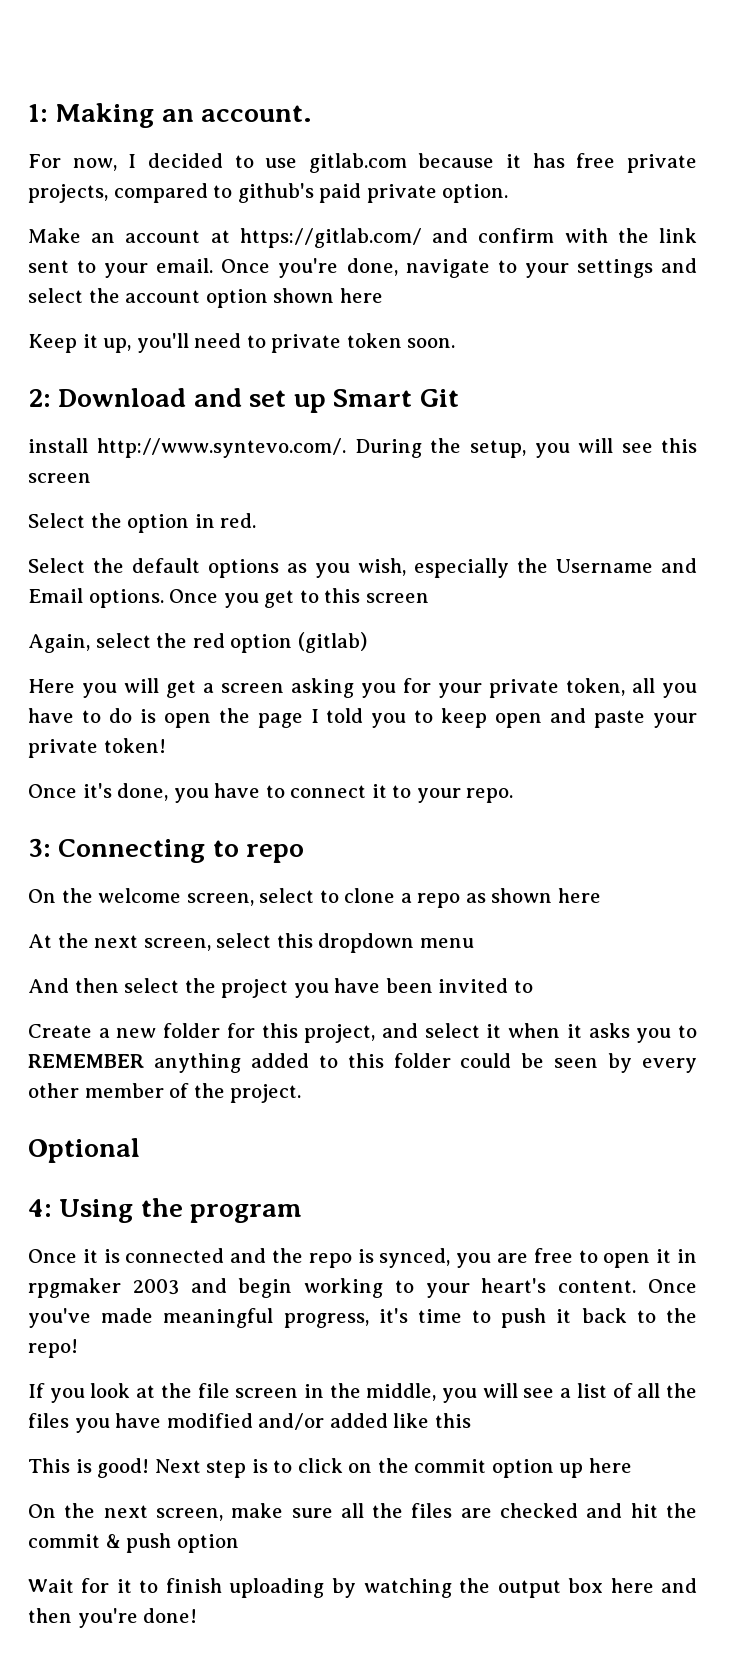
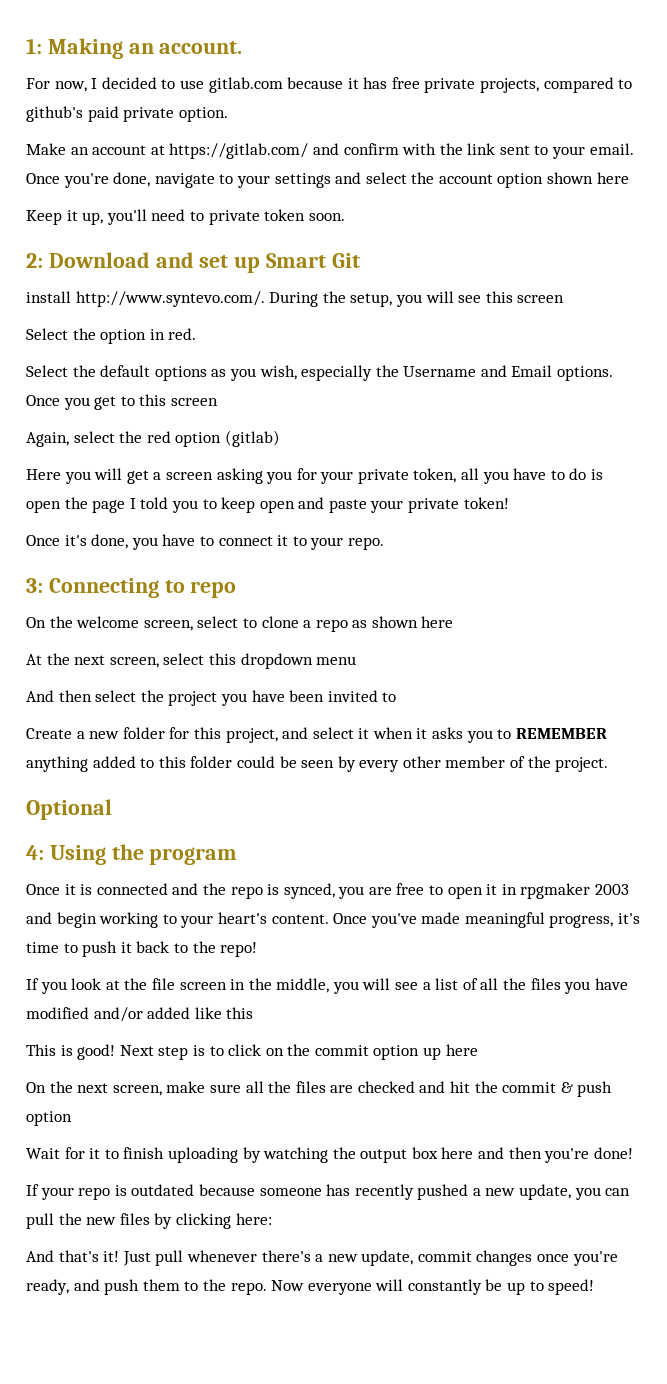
(198, 1615) none -> [26,1184,631,1200] [26,1213,272,1229] [26,1250,618,1266] [26,1279,595,1295] // If your repo is outdated because someone has recently pushed a new update, you can pull the new files by clicking here: // And that's it! Just pull whenever there's a new update, commit changes once you're ready, and push them to the repo. Now everyone will constantly be up to speed!

